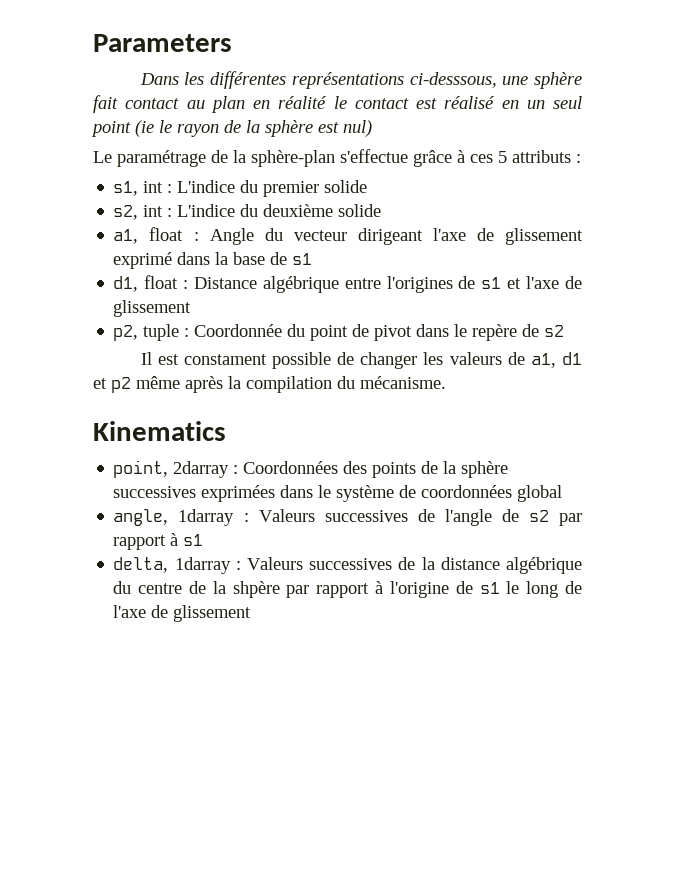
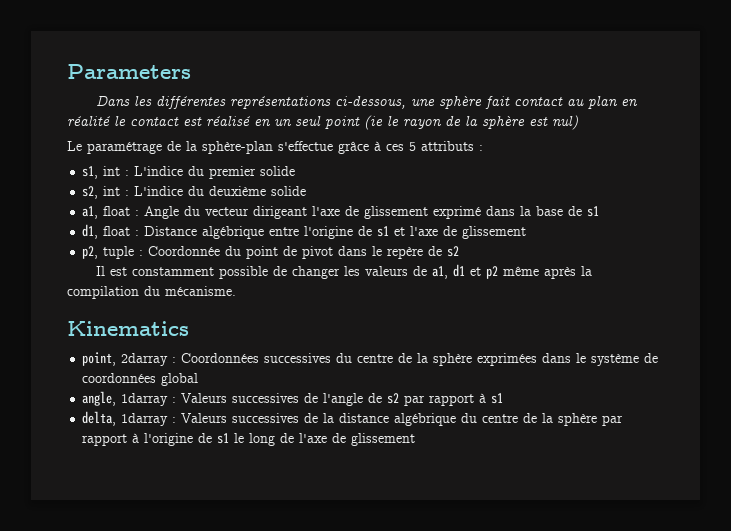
[409,72,497,88] ci-desssous, -> [335,96,407,109] ci-dessous,
[386,276,453,293] l'origines -> [304,226,354,239] l'origine
[183,354,267,365] constament -> [132,267,215,276] constamment
[343,461,509,478] [113,486,197,498] des points de la sphère successives -> [264,353,473,366] successives du centre de la sphère
[232,581,280,598] shpère -> [558,413,598,426] sphère

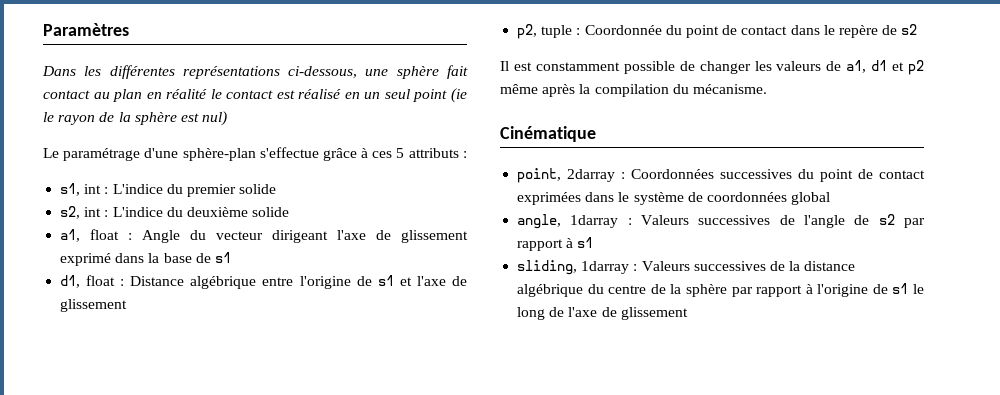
[67,64,191,79] Parameters -> [43,23,129,36] Paramètres
[167,141,197,151] de la -> [144,148,179,158] d'une
[302,246,334,259] pivot -> [741,26,788,35] contact
[67,321,189,336] Kinematics -> [500,126,596,142] Cinématique
[357,353,473,366] centre de la sphère -> [820,169,925,182] point de contact
[82,411,117,426] delta, -> [517,260,578,275] sliding,

